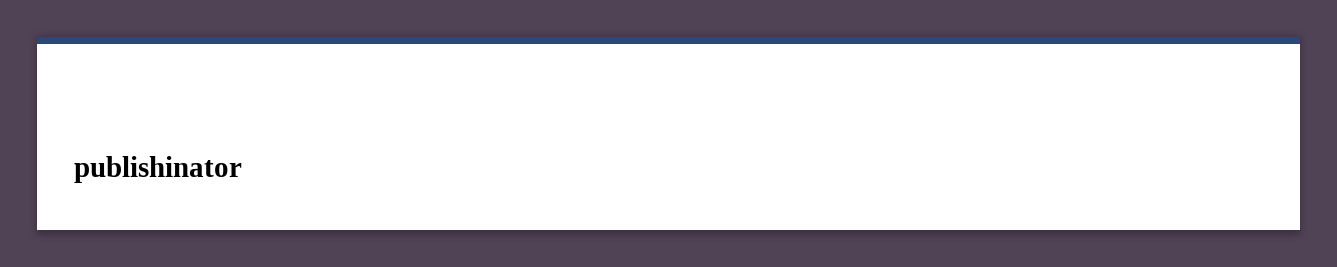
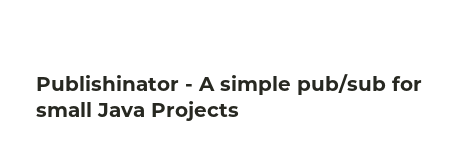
[74,156,242,183] publishinator -> [36,74,422,95] [36,101,239,121] Publishinator - A simple pub/sub for small Java Projects

